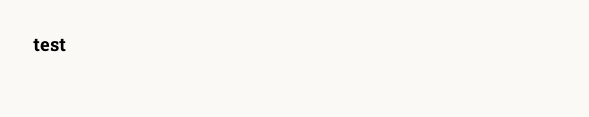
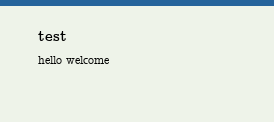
(66, 45) none -> [38,56,109,64] // hello welcome

